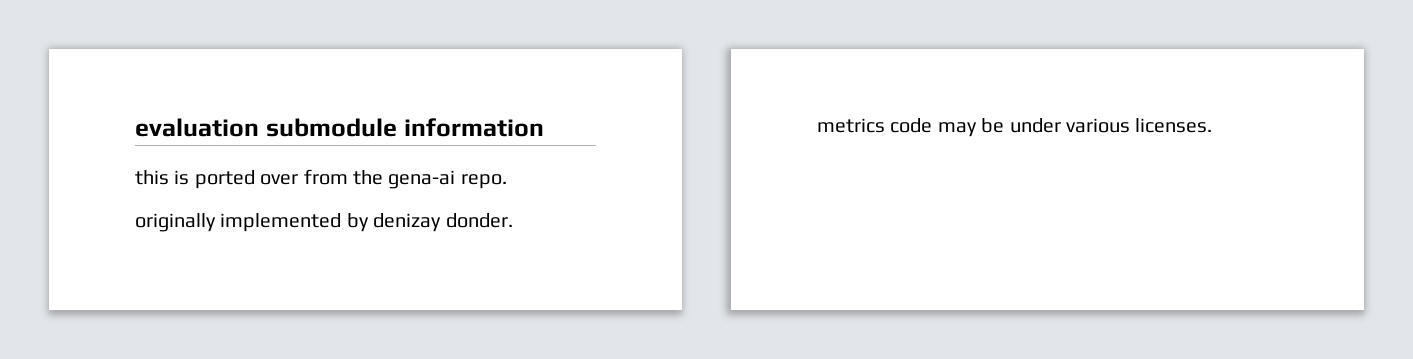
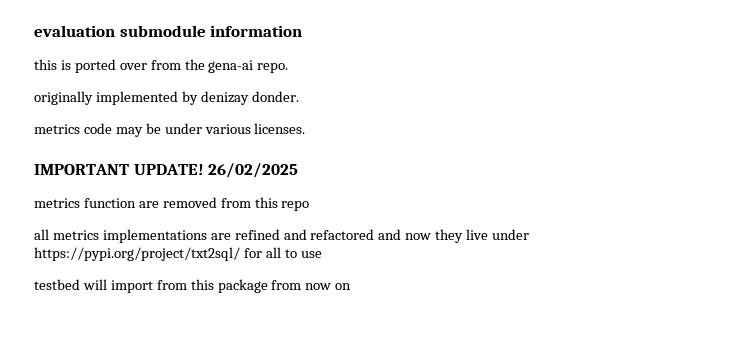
(1213, 125) none -> [34,163,299,178] [34,197,310,211] [34,229,530,243] [34,247,322,261] [34,279,352,293] // IMPORTANT UPDATE! 26/02/2025 // metrics function are removed from this repo // all metrics implementations are refined and refactored and now they live under https://pypi.org/project/txt2sql/ for all to use // testbed will import from this package from now on

